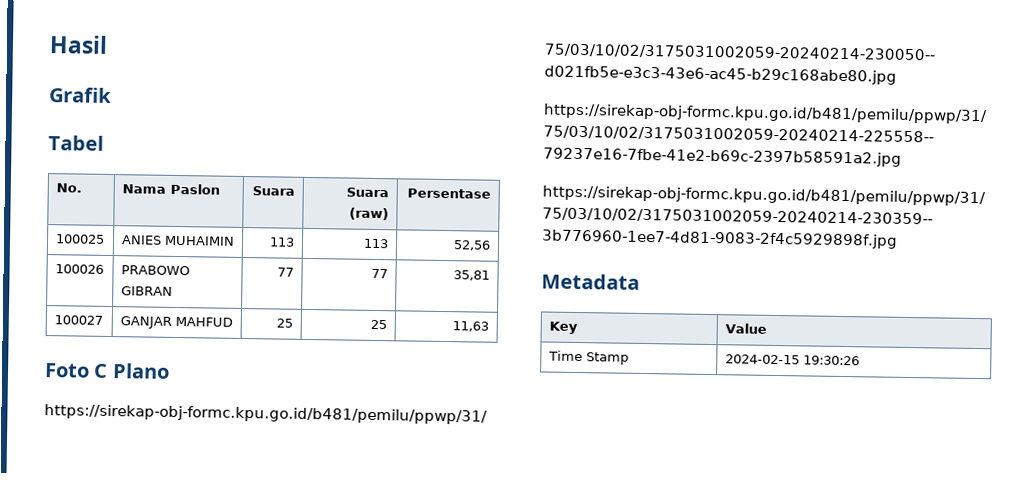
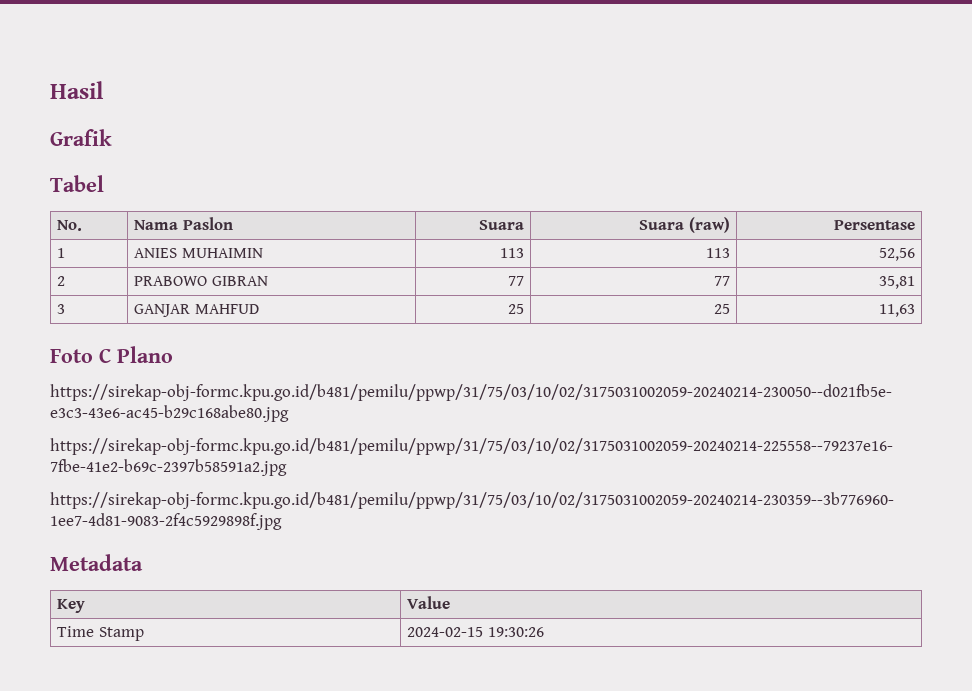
[54,234,105,244] 100025 -> [57,248,66,258] 1
[54,264,104,274] 100026 -> [57,276,66,286] 2
[53,315,103,325] 100027 -> [57,304,66,314] 3

